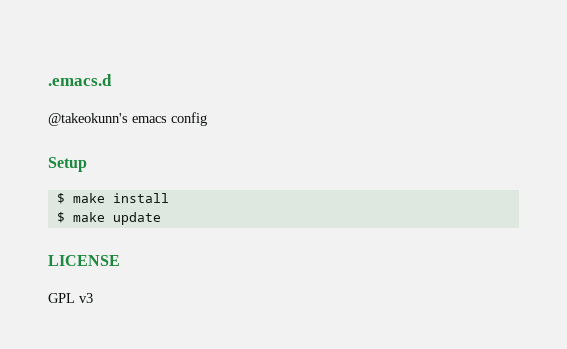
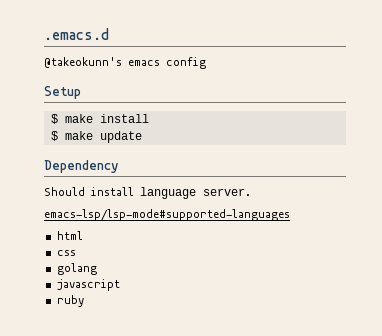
[48,255,120,266] [48,293,93,303] LICENSE // GPL v3 -> [44,160,119,173] [44,187,251,199] [44,209,290,221] [56,231,83,240] [56,250,76,256] [56,263,97,275] [56,279,120,291] [56,295,84,307] Dependency // Should install language server. // emacs-lsp/lsp-mode#supported-languages // html // css // golang // javascript // ruby

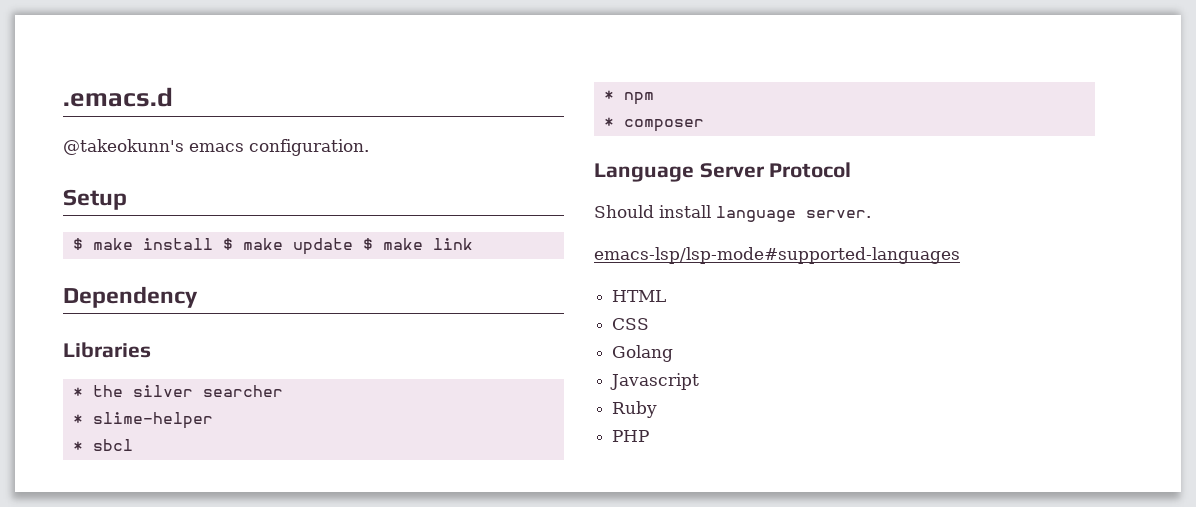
[166,57,206,69] config -> [249,139,369,156] configuration.
(149, 118) // -> (213, 244) none
[44,160,119,173] // Dependency -> [362,238,473,250] [63,286,198,308] [63,342,151,358] [72,385,283,397] [72,412,213,429] [72,439,133,451] [603,90,654,105] [603,117,704,132] [594,162,852,182] $ make link // Dependency // Libraries // * the silver searcher // * slime-helper // * sbcl // * npm // * composer // Language Server Protocol
[56,231,83,240] [56,250,76,256] [56,263,97,275] [56,279,120,291] [56,295,84,307] html // css // golang // javascript // ruby -> [612,290,667,302] [612,318,650,330] [612,345,674,362] [610,373,700,390] [612,401,658,418] [612,430,650,442] HTML // CSS // Golang // Javascript // Ruby // PHP

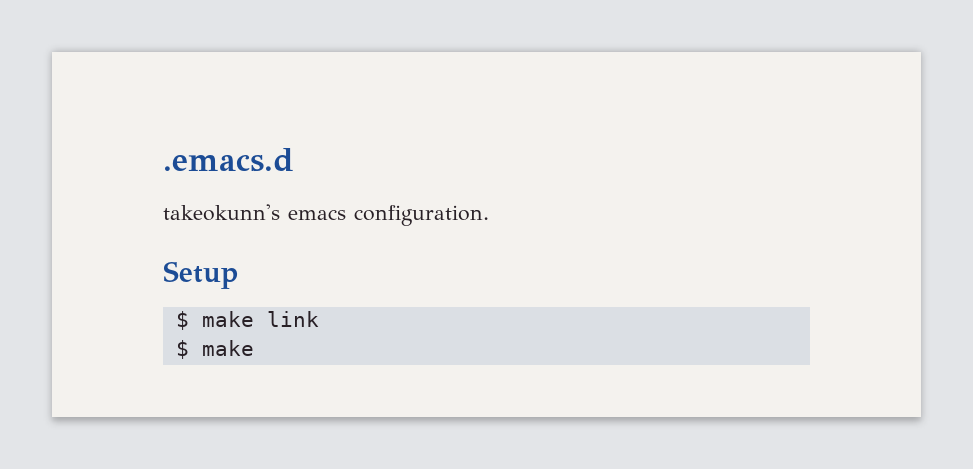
[63,139,184,155] @takeokunn's -> [163,204,280,221] takeokunn's
[142,238,473,255] [63,286,198,308] [63,342,151,358] [72,385,283,397] [72,412,213,429] [72,439,133,451] [603,90,654,105] [603,117,704,132] [594,162,852,182] [594,205,871,222] [594,247,960,264] [612,290,667,302] [612,318,650,330] [612,345,674,362] [610,373,700,390] [612,401,658,418] [612,430,650,442] install $ make update $ make link // Dependency // Libraries // * the silver searcher // * slime-helper // * sbcl // * npm // * composer // Language Server Protocol // Should install language server. // emacs-lsp/lsp-mode#supported-languages // HTML // CSS // Golang // Javascript // Ruby // PHP -> [266,311,319,327] [175,340,254,359] link // $ make

